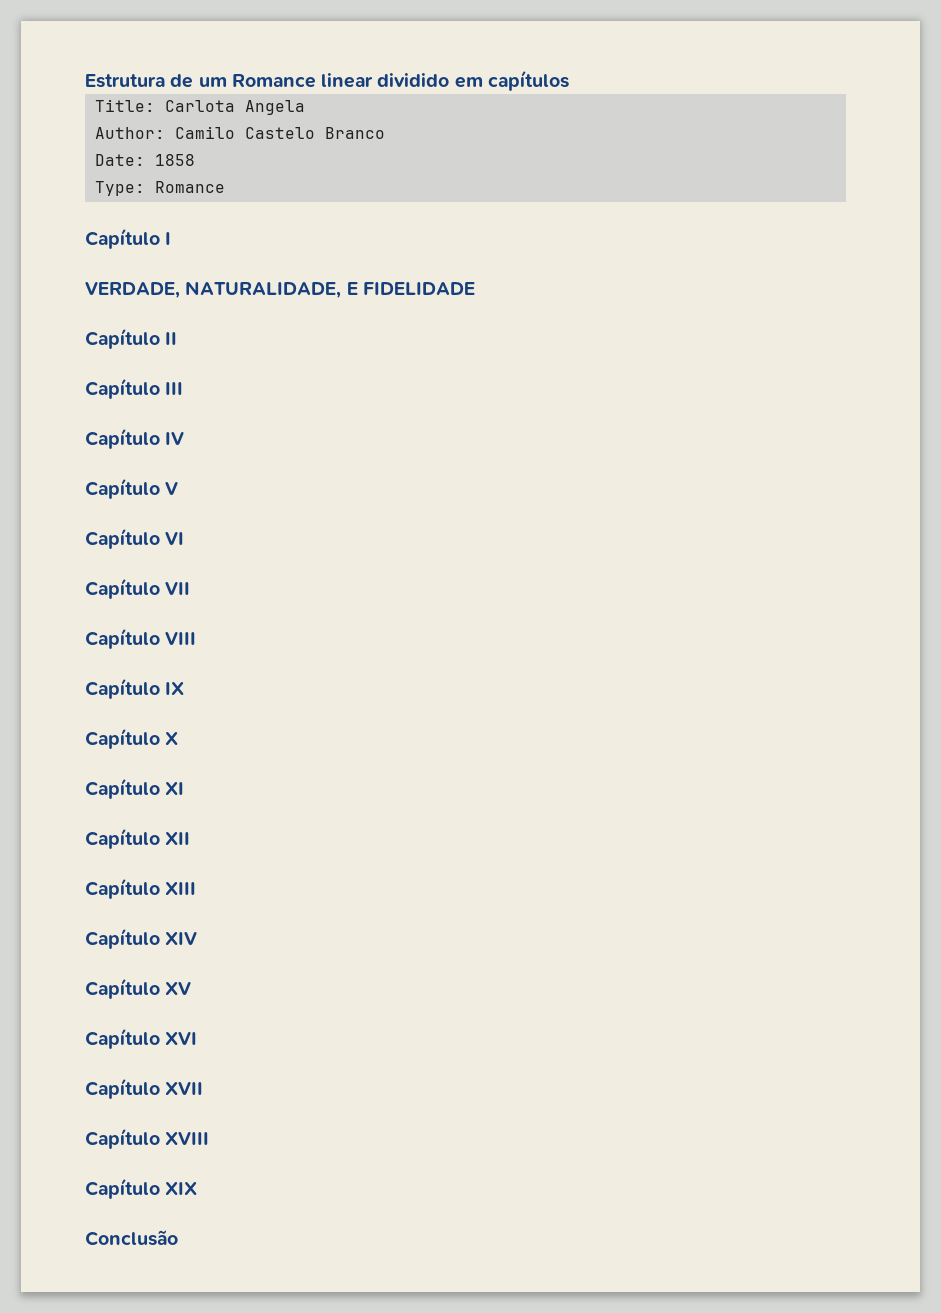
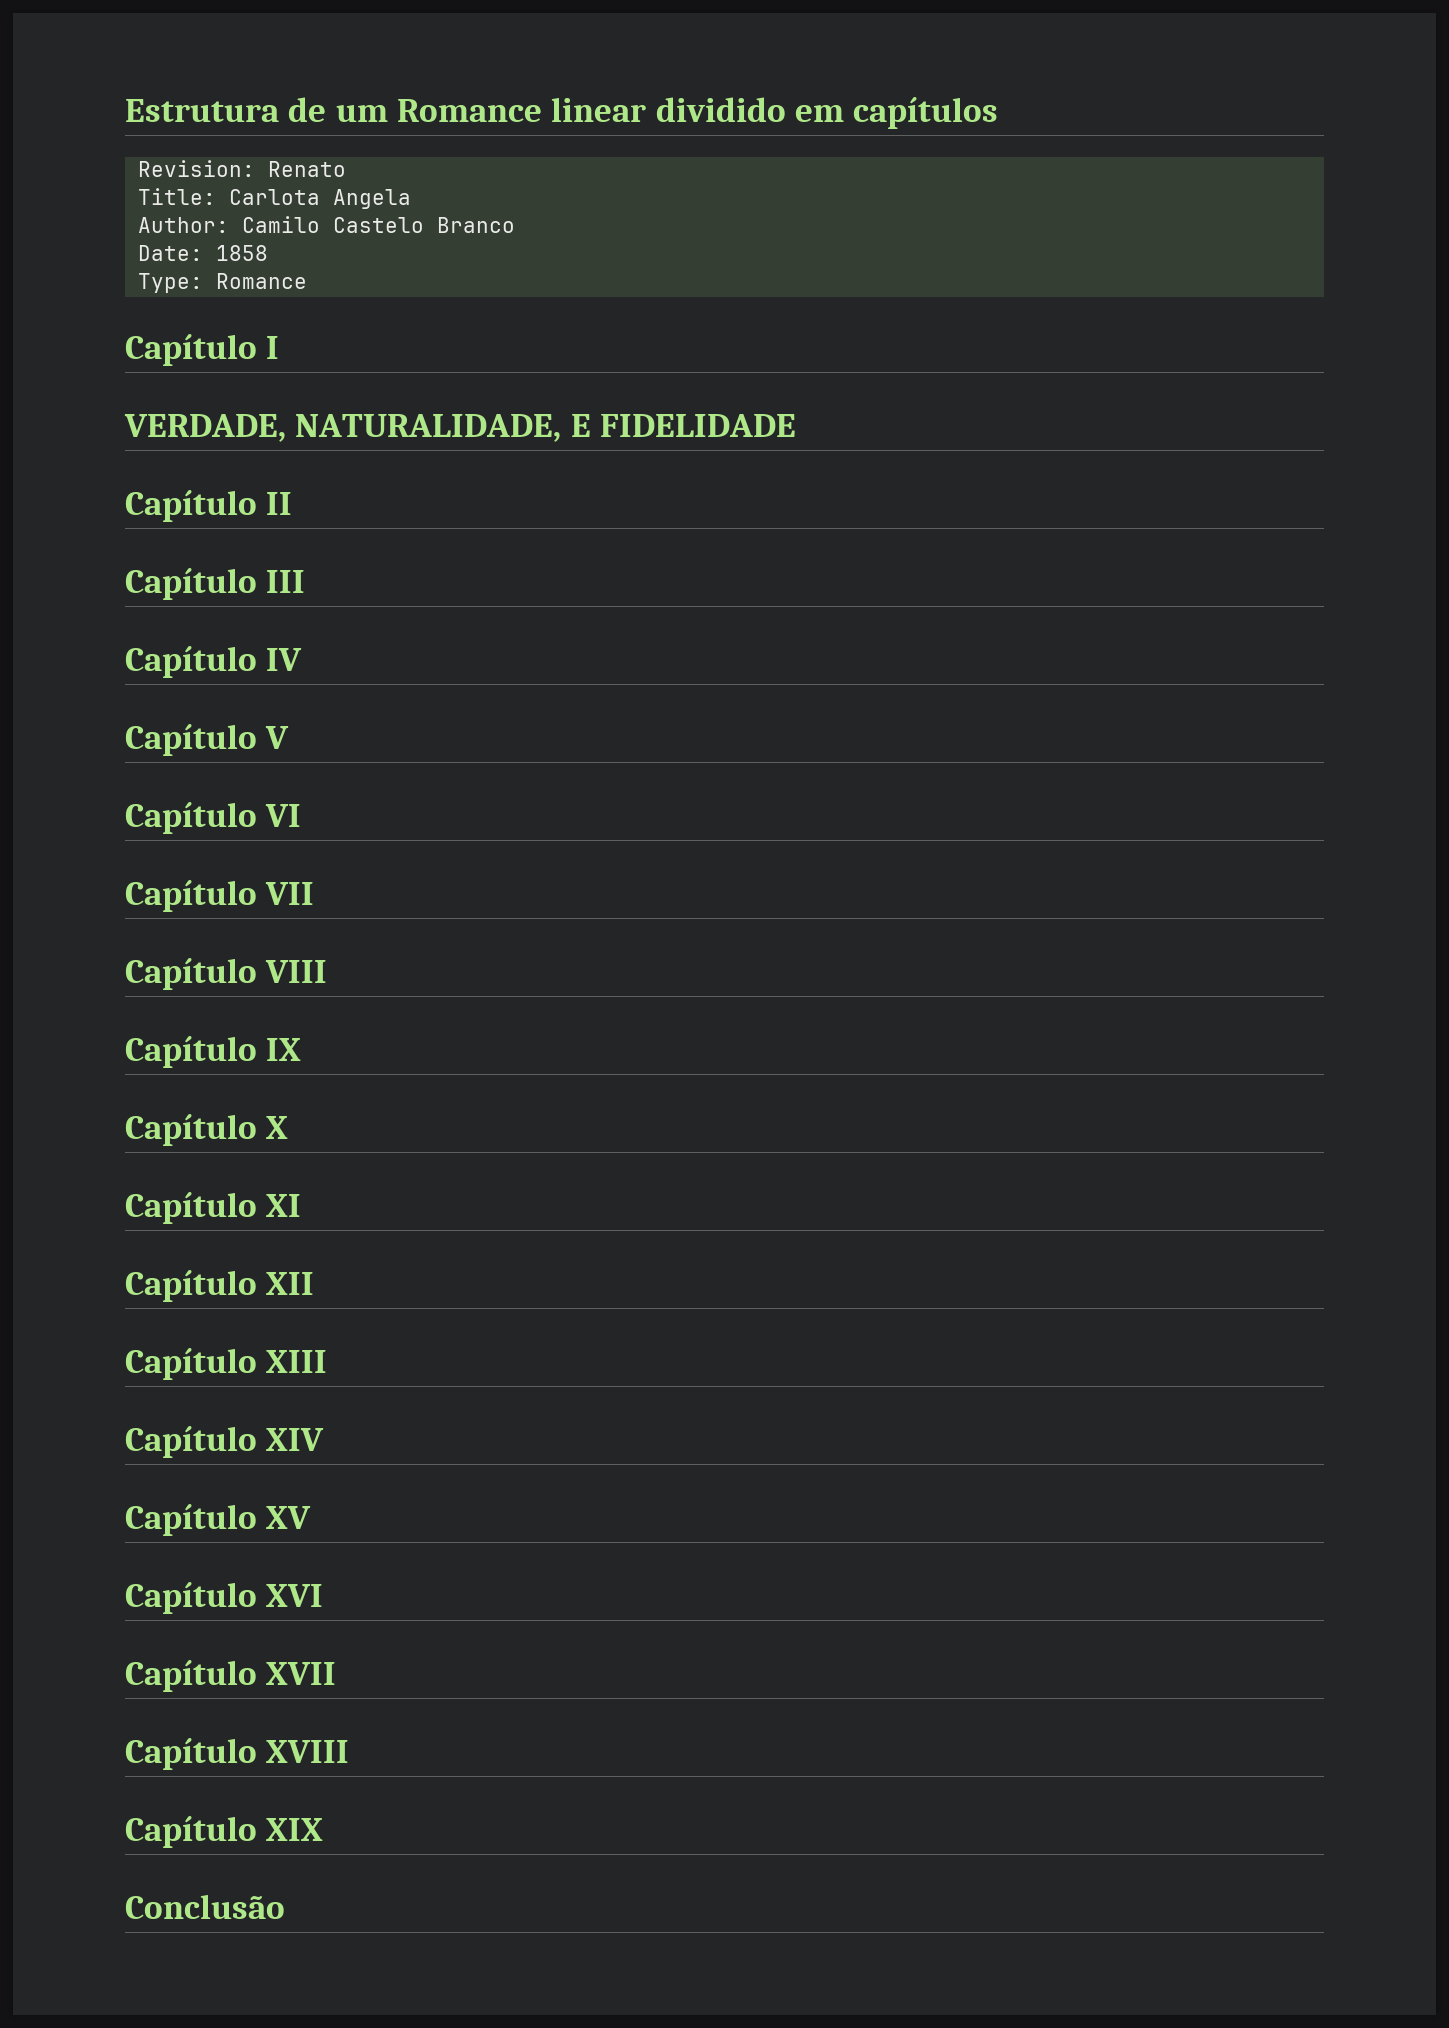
(569, 80) none -> [138,160,347,177] // Revision: Renato

